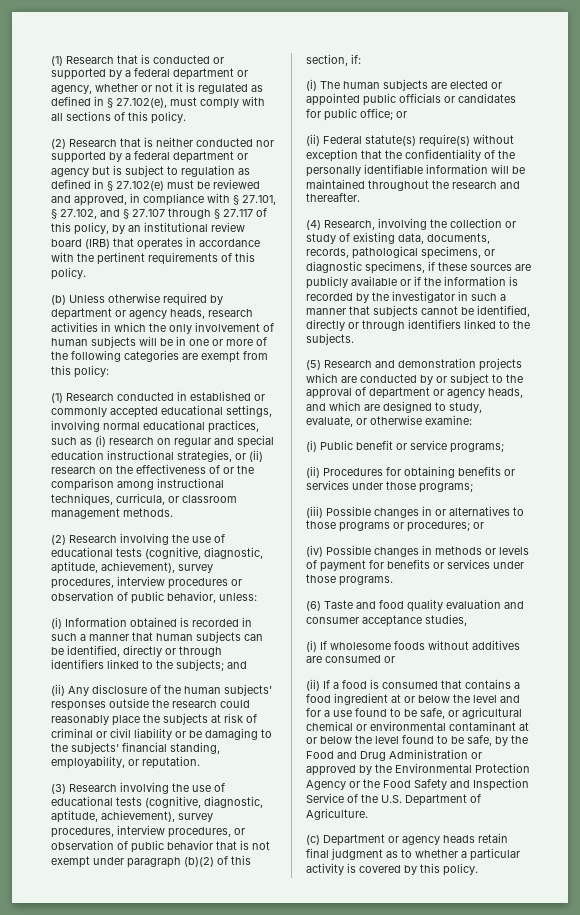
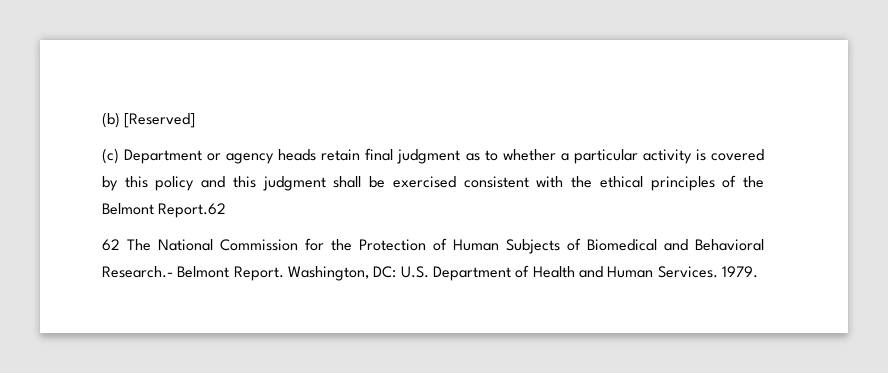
[51,54,224,66] [51,68,248,80] [51,82,263,94] [51,96,265,109] [51,111,186,124] [51,137,274,149] [51,151,248,163] [51,165,250,177] [51,179,260,191] [51,193,276,206] [51,208,267,219] [51,222,245,235] [51,237,260,250] [51,252,255,265] [51,267,86,280] [51,293,223,306] [51,308,253,320] [51,322,274,334] [51,336,267,348] [51,350,268,363] [51,365,109,378] [51,391,265,403] [51,405,272,418] [51,420,259,433] [51,435,274,448] [51,450,263,462] [51,464,254,474] [51,478,224,491] [51,493,237,506] [51,508,173,519] [51,533,225,545] [51,547,263,559] [51,561,213,574] [51,576,242,589] [51,591,257,604] [51,617,252,629] [51,631,263,643] [51,645,222,657] [51,659,247,671] [51,684,272,696] [51,698,250,711] [51,713,257,726] [51,728,272,740] [51,742,220,754] [51,756,200,769] [51,782,225,794] [51,796,263,808] [51,810,213,823] [51,825,245,838] [51,840,270,853] [51,855,251,868] [306,54,361,66] [306,79,502,91] [306,93,516,106] [306,108,407,121] [306,134,514,147] [306,149,515,162] [306,164,525,177] [306,179,520,191] [306,193,360,202] [306,218,516,230] [306,232,490,244] [306,246,495,259] [306,261,531,274] [306,276,518,289] [306,291,506,303] [306,305,530,317] [306,319,530,331] [306,333,354,345] [306,358,522,371] [306,373,523,385] [306,387,523,399] [306,401,482,413] [306,415,472,427] [306,440,504,453] [306,466,515,478] [306,480,473,493] [306,506,524,518] [306,520,484,532] [306,545,529,557] [306,559,524,572] [306,574,393,586] [306,599,524,612] [306,614,467,627] [306,640,520,652] [306,655,395,663] [306,679,520,691] [306,693,520,705] [306,707,522,719] [306,721,529,731] [306,735,528,746] [306,749,482,761] [306,763,530,776] [306,778,529,791] [306,793,481,806] [306,808,368,820] (1) Research that is conducted or supported by a federal department or agency, whether or not it is regulated as defined in § 27.102(e), must comply with all sections of this policy. // (2) Research that is neither conducted nor supported by a federal department or agency but is subject to regulation as defined in § 27.102(e) must be reviewed and approved, in compliance with § 27.101, § 27.102, and § 27.107 through § 27.117 of this policy, by an institutional review board (IRB) that operates in accordance with the pertinent requirements of this policy. // (b) Unless otherwise required by department or agency heads, research activities in which the only involvement of human subjects will be in one or more of the following categories are exempt from this policy: // (1) Research conducted in established or commonly accepted educational settings, involving normal educational practices, such as (i) research on regular and special education instructional strategies, or (ii) research on the effectiveness of or the comparison among instructional techniques, curricula, or classroom management methods. // (2) Research involving the use of educational tests (cognitive, diagnostic, aptitude, achievement), survey procedures, interview procedures or observation of public behavior, unless: // (i) Information obtained is recorded in such a manner that human subjects can be identified, directly or through identifiers linked to the subjects; and // (ii) Any disclosure of the human subjects' responses outside the research could reasonably place the subjects at risk of criminal or civil liability or be damaging to the subjects' financial standing, employability, or reputation. // (3) Research involving the use of educational tests (cognitive, diagnostic, aptitude, achievement), survey procedures, interview procedures, or observation of public behavior that is not exempt under paragraph (b)(2) of this section, if: // (i) The human subjects are elected or appointed public officials or candidates for public office; or // (ii) Federal statute(s) require(s) without exception that the confidentiality of the personally identifiable information will be maintained throughout the research and thereafter. // (4) Research, involving the collection or study of existing data, documents, records, pathological specimens, or diagnostic specimens, if these sources are publicly available or if the information is recorded by the investigator in such a manner that subjects cannot be identified, directly or through identifiers linked to the subjects. // (5) Research and demonstration projects which are conducted by or subject to the approval of department or agency heads, and which are designed to study, evaluate, or otherwise examine: // (i) Public benefit or service programs; // (ii) Procedures for obtaining benefits or services under those programs; // (iii) Possible changes in or alternatives to those programs or procedures; or // (iv) Possible changes in methods or levels of payment for benefits or services under those programs. // (6) Taste and food quality evaluation and consumer acceptance studies, // (i) If wholesome foods without additives are consumed or // (ii) If a food is consumed that contains a food ingredient at or below the level and for a use found to be safe, or agricultural chemical or environmental contaminant at or below the level found to be safe, by the Food and Drug Administration or approved by the Environmental Protection Agency or the Food Safety and Inspection Service of the U.S. Department of Agriculture. -> [102,112,196,128] (b) [Reserved]
[443,863,478,876] policy. -> [155,175,765,191] [102,203,227,218] [102,238,764,254] [102,265,758,281] policy and this judgment shall be exercised consistent with the ethical principles of the Belmont Report.62 // 62 The National Commission for the Protection of Human Subjects of Biomedical and Behavioral Research.- Belmont Report. Washington, DC: U.S. Department of Health and Human Services. 1979.

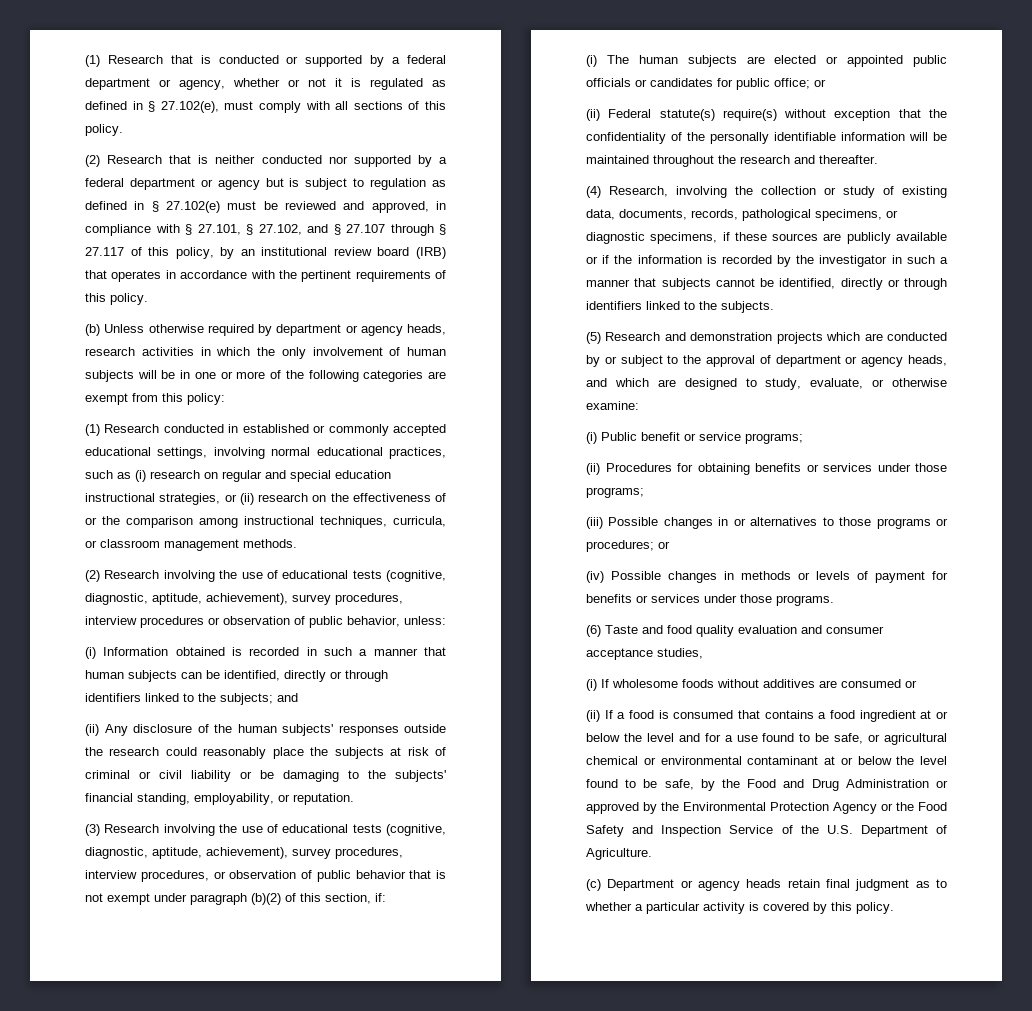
[102,112,196,128] (b) [Reserved] -> [85,55,447,67] [85,78,446,90] [85,101,447,113] [85,124,123,136] [85,155,447,167] [85,178,447,190] [85,201,446,213] [85,224,446,236] [85,247,446,259] [85,270,446,282] [85,293,148,305] [85,324,446,336] [85,347,446,359] [85,370,446,382] [85,393,225,405] [85,424,446,436] [85,447,446,459] [85,470,391,482] [85,493,446,505] [85,516,446,528] [85,539,297,551] [85,570,446,582] [85,593,403,605] [85,616,446,628] [85,647,446,659] [85,670,388,682] [85,693,298,705] [85,724,446,736] [85,747,447,759] [85,770,446,782] [85,793,354,805] [85,824,446,836] [85,847,403,859] [85,870,446,882] [85,893,386,905] [586,55,947,67] [586,78,826,90] [586,109,947,121] [586,132,947,144] [586,155,878,167] [586,186,947,198] [586,209,898,221] [586,232,947,244] [586,255,948,267] [586,278,947,290] [586,301,774,313] [586,332,947,344] [586,355,947,367] [586,378,947,390] [586,401,639,410] [586,432,803,444] [586,463,947,475] [586,487,644,498] [586,517,949,529] [586,540,670,552] [586,571,948,583] [586,594,834,606] [586,625,884,637] [586,648,703,660] [586,679,917,691] [586,710,948,722] [586,733,947,745] [586,756,947,765] [586,779,948,791] [586,802,947,814] [586,825,947,837] [586,848,652,860] (1) Research that is conducted or supported by a federal department or agency, whether or not it is regulated as defined in § 27.102(e), must comply with all sections of this policy. // (2) Research that is neither conducted nor supported by a federal department or agency but is subject to regulation as defined in § 27.102(e) must be reviewed and approved, in compliance with § 27.101, § 27.102, and § 27.107 through § 27.117 of this policy, by an institutional review board (IRB) that operates in accordance with the pertinent requirements of this policy. // (b) Unless otherwise required by department or agency heads, research activities in which the only involvement of human subjects will be in one or more of the following categories are exempt from this policy: // (1) Research conducted in established or commonly accepted educational settings, involving normal educational practices, such as (i) research on regular and special education instructional strategies, or (ii) research on the effectiveness of or the comparison among instructional techniques, curricula, or classroom management methods. // (2) Research involving the use of educational tests (cognitive, diagnostic, aptitude, achievement), survey procedures, interview procedures or observation of public behavior, unless: // (i) Information obtained is recorded in such a manner that human subjects can be identified, directly or through identifiers linked to the subjects; and // (ii) Any disclosure of the human subjects' responses outside the research could reasonably place the subjects at risk of criminal or civil liability or be damaging to the subjects' financial standing, employability, or reputation. // (3) Research involving the use of educational tests (cognitive, diagnostic, aptitude, achievement), survey procedures, interview procedures, or observation of public behavior that is not exempt under paragraph (b)(2) of this section, if: // (i) The human subjects are elected or appointed public officials or candidates for public office; or // (ii) Federal statute(s) require(s) without exception that the confidentiality of the personally identifiable information will be maintained throughout the research and thereafter. // (4) Research, involving the collection or study of existing data, documents, records, pathological specimens, or diagnostic specimens, if these sources are publicly available or if the information is recorded by the investigator in such a manner that subjects cannot be identified, directly or through identifiers linked to the subjects. // (5) Research and demonstration projects which are conducted by or subject to the approval of department or agency heads, and which are designed to study, evaluate, or otherwise examine: // (i) Public benefit or service programs; // (ii) Procedures for obtaining benefits or services under those programs; // (iii) Possible changes in or alternatives to those programs or procedures; or // (iv) Possible changes in methods or levels of payment for benefits or services under those programs. // (6) Taste and food quality evaluation and consumer acceptance studies, // (i) If wholesome foods without additives are consumed or // (ii) If a food is consumed that contains a food ingredient at or below the level and for a use found to be safe, or agricultural chemical or environmental contaminant at or below the level found to be safe, by the Food and Drug Administration or approved by the Environmental Protection Agency or the Food Safety and Inspection Service of the U.S. Department of Agriculture.
[155,175,765,191] [102,203,227,218] [102,238,764,254] [102,265,758,281] policy and this judgment shall be exercised consistent with the ethical principles of the Belmont Report.62 // 62 The National Commission for the Protection of Human Subjects of Biomedical and Behavioral Research.- Belmont Report. Washington, DC: U.S. Department of Health and Human Services. 1979. -> [856,902,894,914] policy.

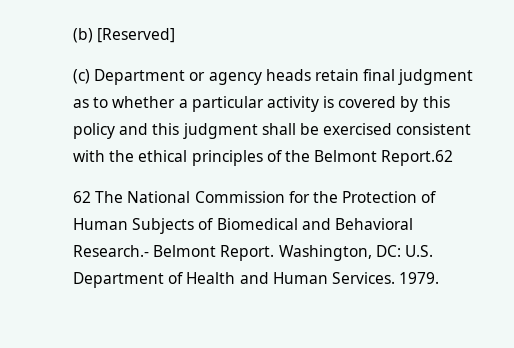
[85,55,447,67] [85,78,446,90] [85,101,447,113] [85,124,123,136] [85,155,447,167] [85,178,447,190] [85,201,446,213] [85,224,446,236] [85,247,446,259] [85,270,446,282] [85,293,148,305] [85,324,446,336] [85,347,446,359] [85,370,446,382] [85,393,225,405] [85,424,446,436] [85,447,446,459] [85,470,391,482] [85,493,446,505] [85,516,446,528] [85,539,297,551] [85,570,446,582] [85,593,403,605] [85,616,446,628] [85,647,446,659] [85,670,388,682] [85,693,298,705] [85,724,446,736] [85,747,447,759] [85,770,446,782] [85,793,354,805] [85,824,446,836] [85,847,403,859] [85,870,446,882] [85,893,386,905] [586,55,947,67] [586,78,826,90] [586,109,947,121] [586,132,947,144] [586,155,878,167] [586,186,947,198] [586,209,898,221] [586,232,947,244] [586,255,948,267] [586,278,947,290] [586,301,774,313] [586,332,947,344] [586,355,947,367] [586,378,947,390] [586,401,639,410] [586,432,803,444] [586,463,947,475] [586,487,644,498] [586,517,949,529] [586,540,670,552] [586,571,948,583] [586,594,834,606] [586,625,884,637] [586,648,703,660] [586,679,917,691] [586,710,948,722] [586,733,947,745] [586,756,947,765] [586,779,948,791] [586,802,947,814] [586,825,947,837] [586,848,652,860] (1) Research that is conducted or supported by a federal department or agency, whether or not it is regulated as defined in § 27.102(e), must comply with all sections of this policy. // (2) Research that is neither conducted nor supported by a federal department or agency but is subject to regulation as defined in § 27.102(e) must be reviewed and approved, in compliance with § 27.101, § 27.102, and § 27.107 through § 27.117 of this policy, by an institutional review board (IRB) that operates in accordance with the pertinent requirements of this policy. // (b) Unless otherwise required by department or agency heads, research activities in which the only involvement of human subjects will be in one or more of the following categories are exempt from this policy: // (1) Research conducted in established or commonly accepted educational settings, involving normal educational practices, such as (i) research on regular and special education instructional strategies, or (ii) research on the effectiveness of or the comparison among instructional techniques, curricula, or classroom management methods. // (2) Research involving the use of educational tests (cognitive, diagnostic, aptitude, achievement), survey procedures, interview procedures or observation of public behavior, unless: // (i) Information obtained is recorded in such a manner that human subjects can be identified, directly or through identifiers linked to the subjects; and // (ii) Any disclosure of the human subjects' responses outside the research could reasonably place the subjects at risk of criminal or civil liability or be damaging to the subjects' financial standing, employability, or reputation. // (3) Research involving the use of educational tests (cognitive, diagnostic, aptitude, achievement), survey procedures, interview procedures, or observation of public behavior that is not exempt under paragraph (b)(2) of this section, if: // (i) The human subjects are elected or appointed public officials or candidates for public office; or // (ii) Federal statute(s) require(s) without exception that the confidentiality of the personally identifiable information will be maintained throughout the research and thereafter. // (4) Research, involving the collection or study of existing data, documents, records, pathological specimens, or diagnostic specimens, if these sources are publicly available or if the information is recorded by the investigator in such a manner that subjects cannot be identified, directly or through identifiers linked to the subjects. // (5) Research and demonstration projects which are conducted by or subject to the approval of department or agency heads, and which are designed to study, evaluate, or otherwise examine: // (i) Public benefit or service programs; // (ii) Procedures for obtaining benefits or services under those programs; // (iii) Possible changes in or alternatives to those programs or procedures; or // (iv) Possible changes in methods or levels of payment for benefits or services under those programs. // (6) Taste and food quality evaluation and consumer acceptance studies, // (i) If wholesome foods without additives are consumed or // (ii) If a food is consumed that contains a food ingredient at or below the level and for a use found to be safe, or agricultural chemical or environmental contaminant at or below the level found to be safe, by the Food and Drug Administration or approved by the Environmental Protection Agency or the Food Safety and Inspection Service of the U.S. Department of Agriculture. -> [73,28,176,43] (b) [Reserved]
[856,902,894,914] policy. -> [73,123,472,139] [73,150,454,166] [73,191,437,203] [73,218,413,234] [73,245,433,261] [73,272,440,288] policy and this judgment shall be exercised consistent with the ethical principles of the Belmont Report.62 // 62 The National Commission for the Protection of Human Subjects of Biomedical and Behavioral Research.- Belmont Report. Washington, DC: U.S. Department of Health and Human Services. 1979.

